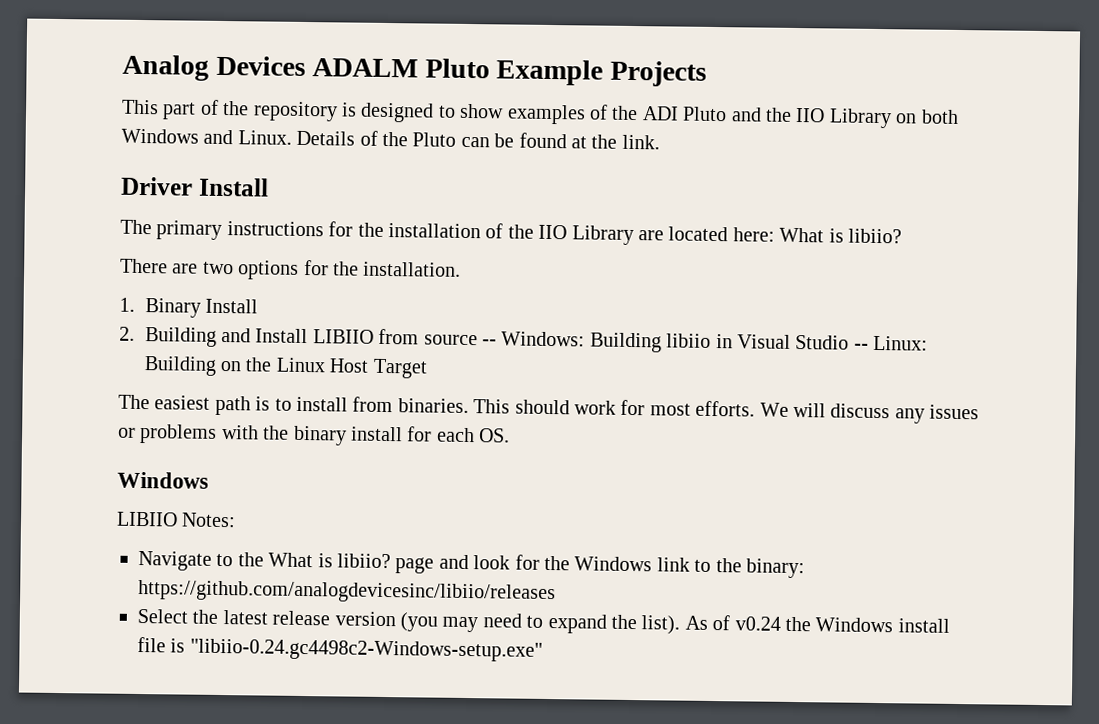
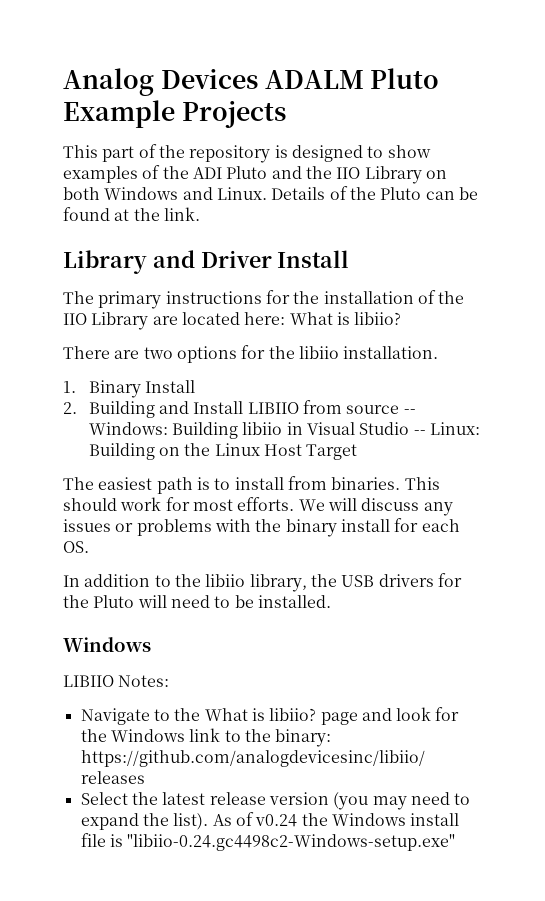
(660, 142) none -> [63,250,195,274] Library and
(359, 268) none -> [298,346,339,359] libiio
(511, 435) none -> [63,573,462,592] [63,595,331,608] // In addition to the libiio library, the USB drivers for the Pluto will need to be installed.

